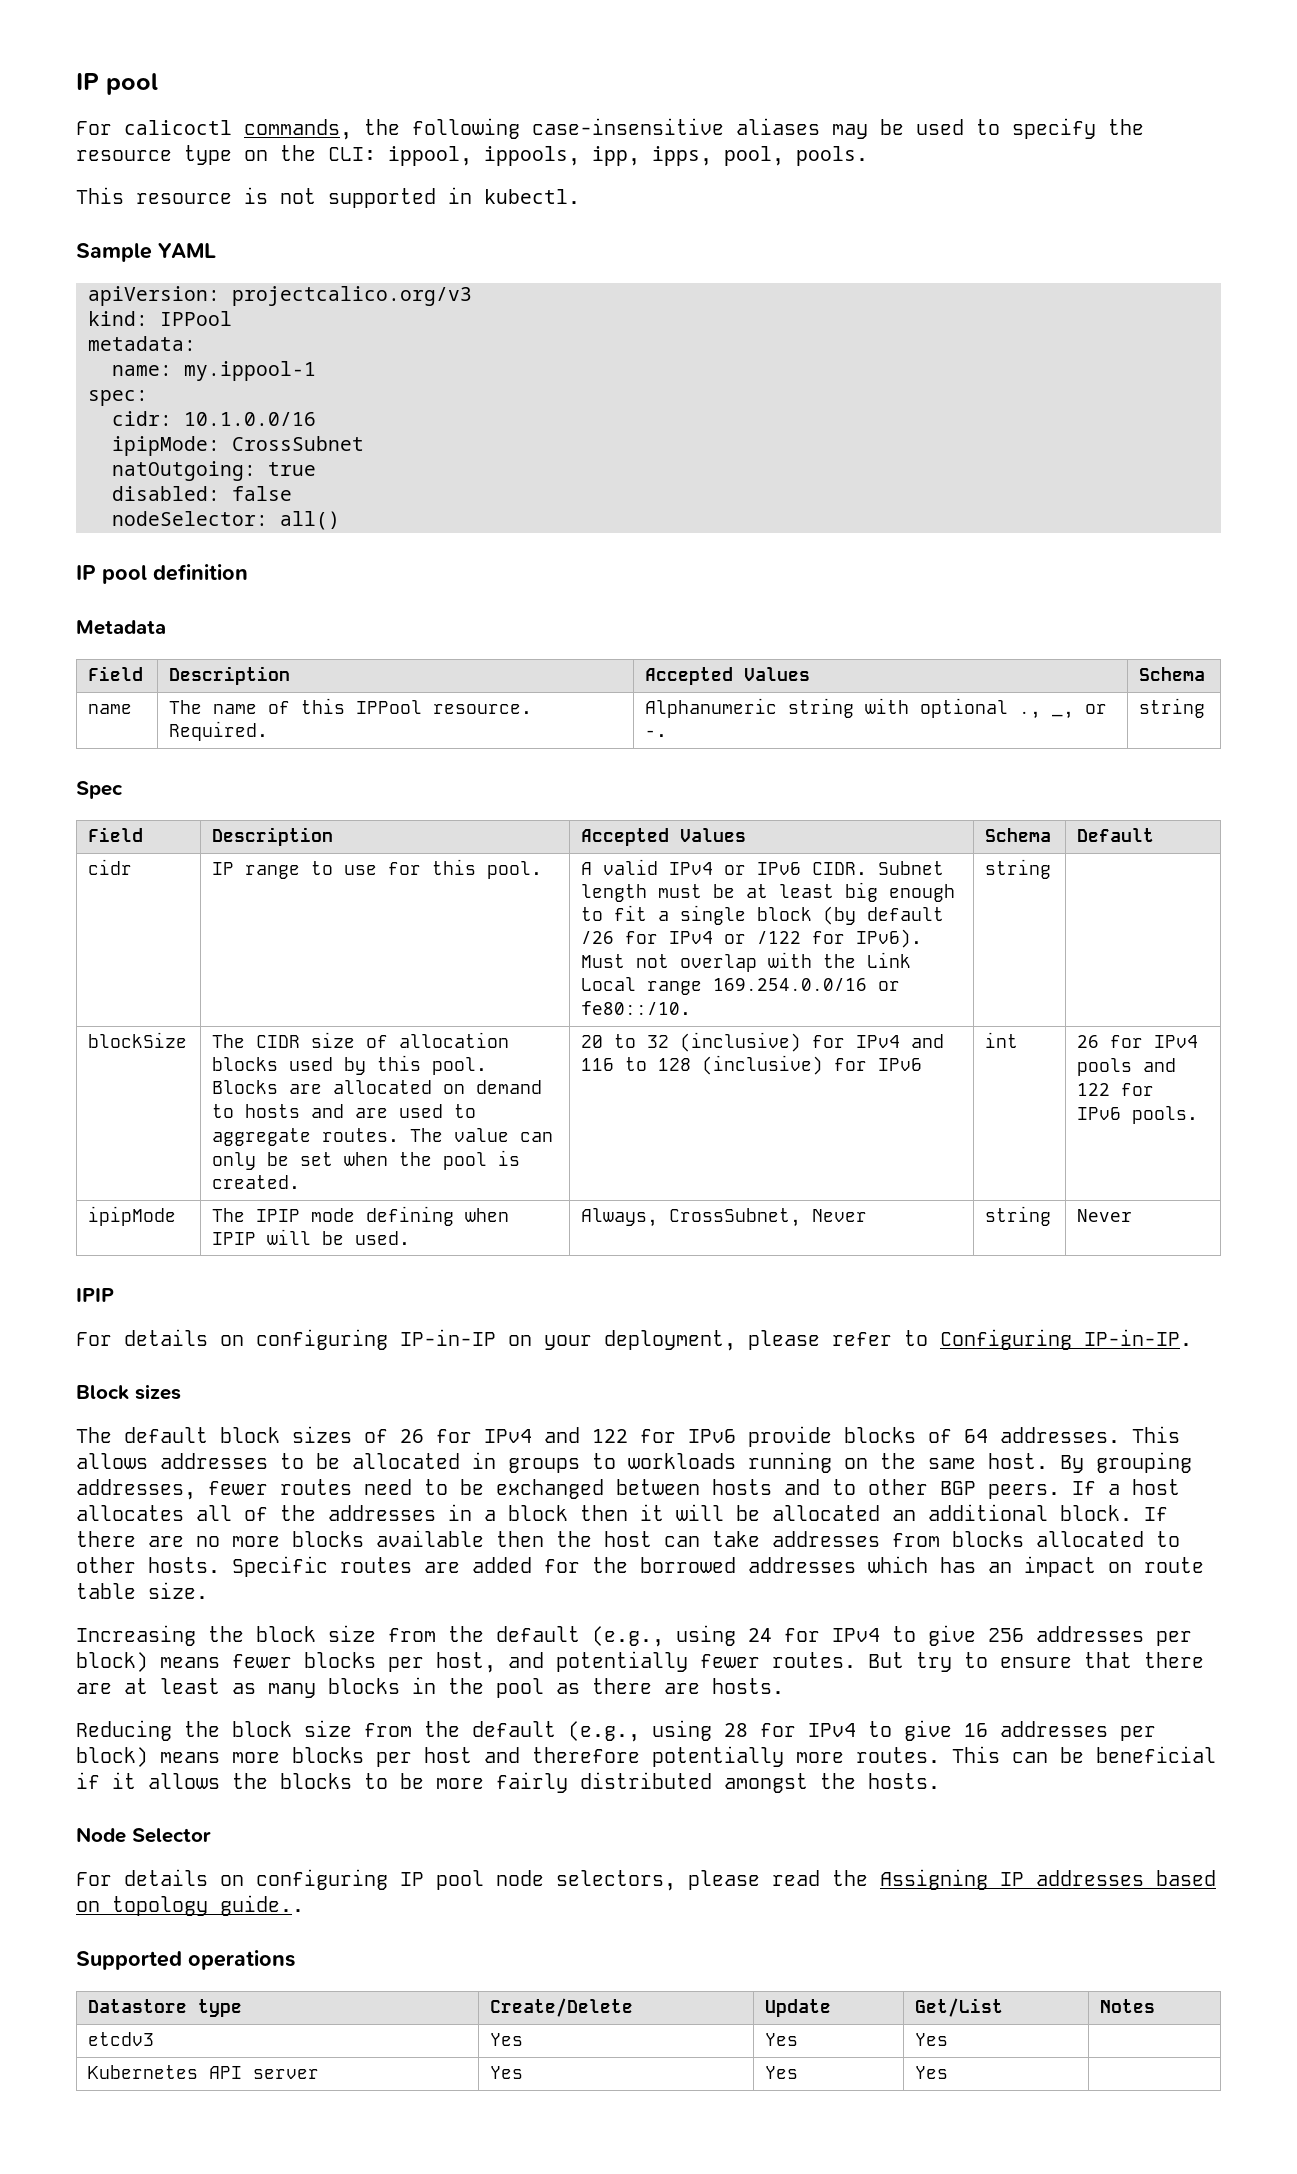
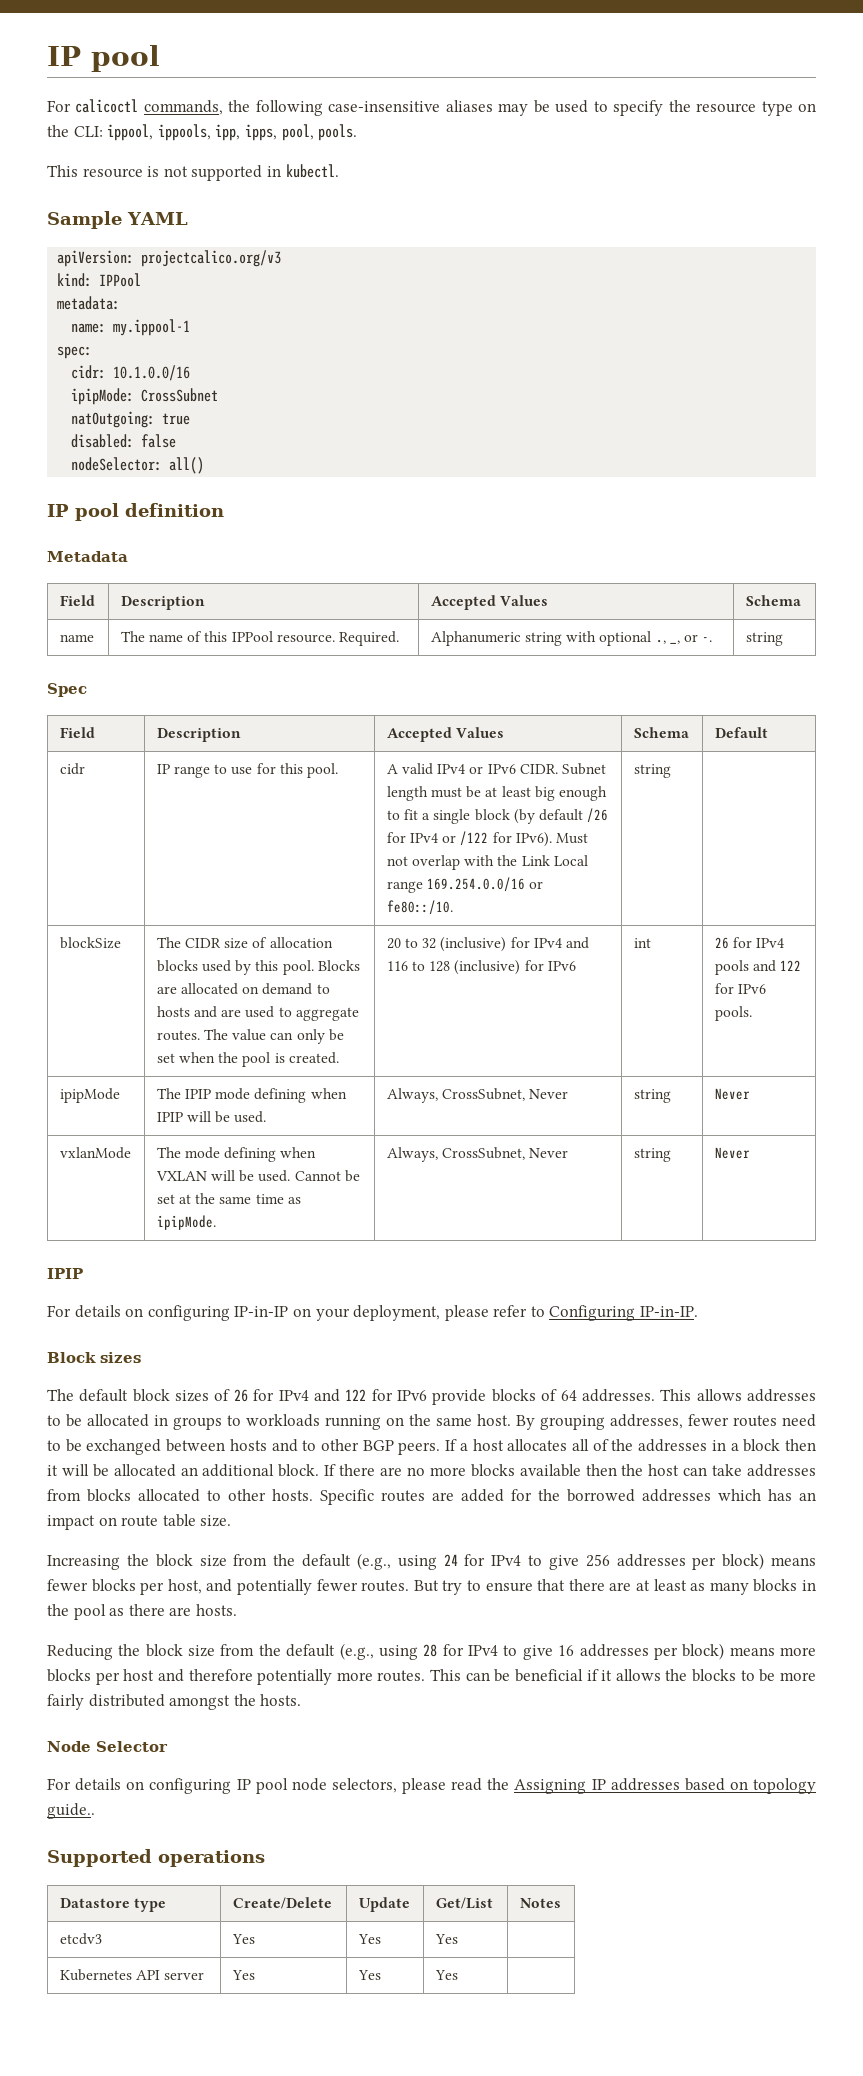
(1133, 1215) none -> [59,1147,131,1159] [156,1147,317,1162] [155,1170,360,1182] [156,1193,301,1204] [156,1215,216,1230] [386,1147,569,1162] [633,1148,671,1162] [714,1147,750,1159] // vxlanMode | The mode defining when VXLAN will be used. Cannot be set at the same time as ipipMode. | Always, CrossSubnet, Never | string | Never

